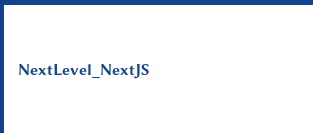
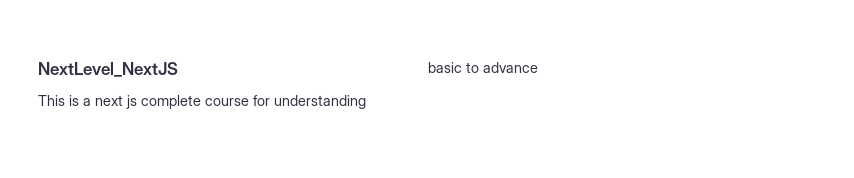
(150, 71) none -> [38,95,366,109] [428,62,538,73] // This is a next js complete course for understanding basic to advance

